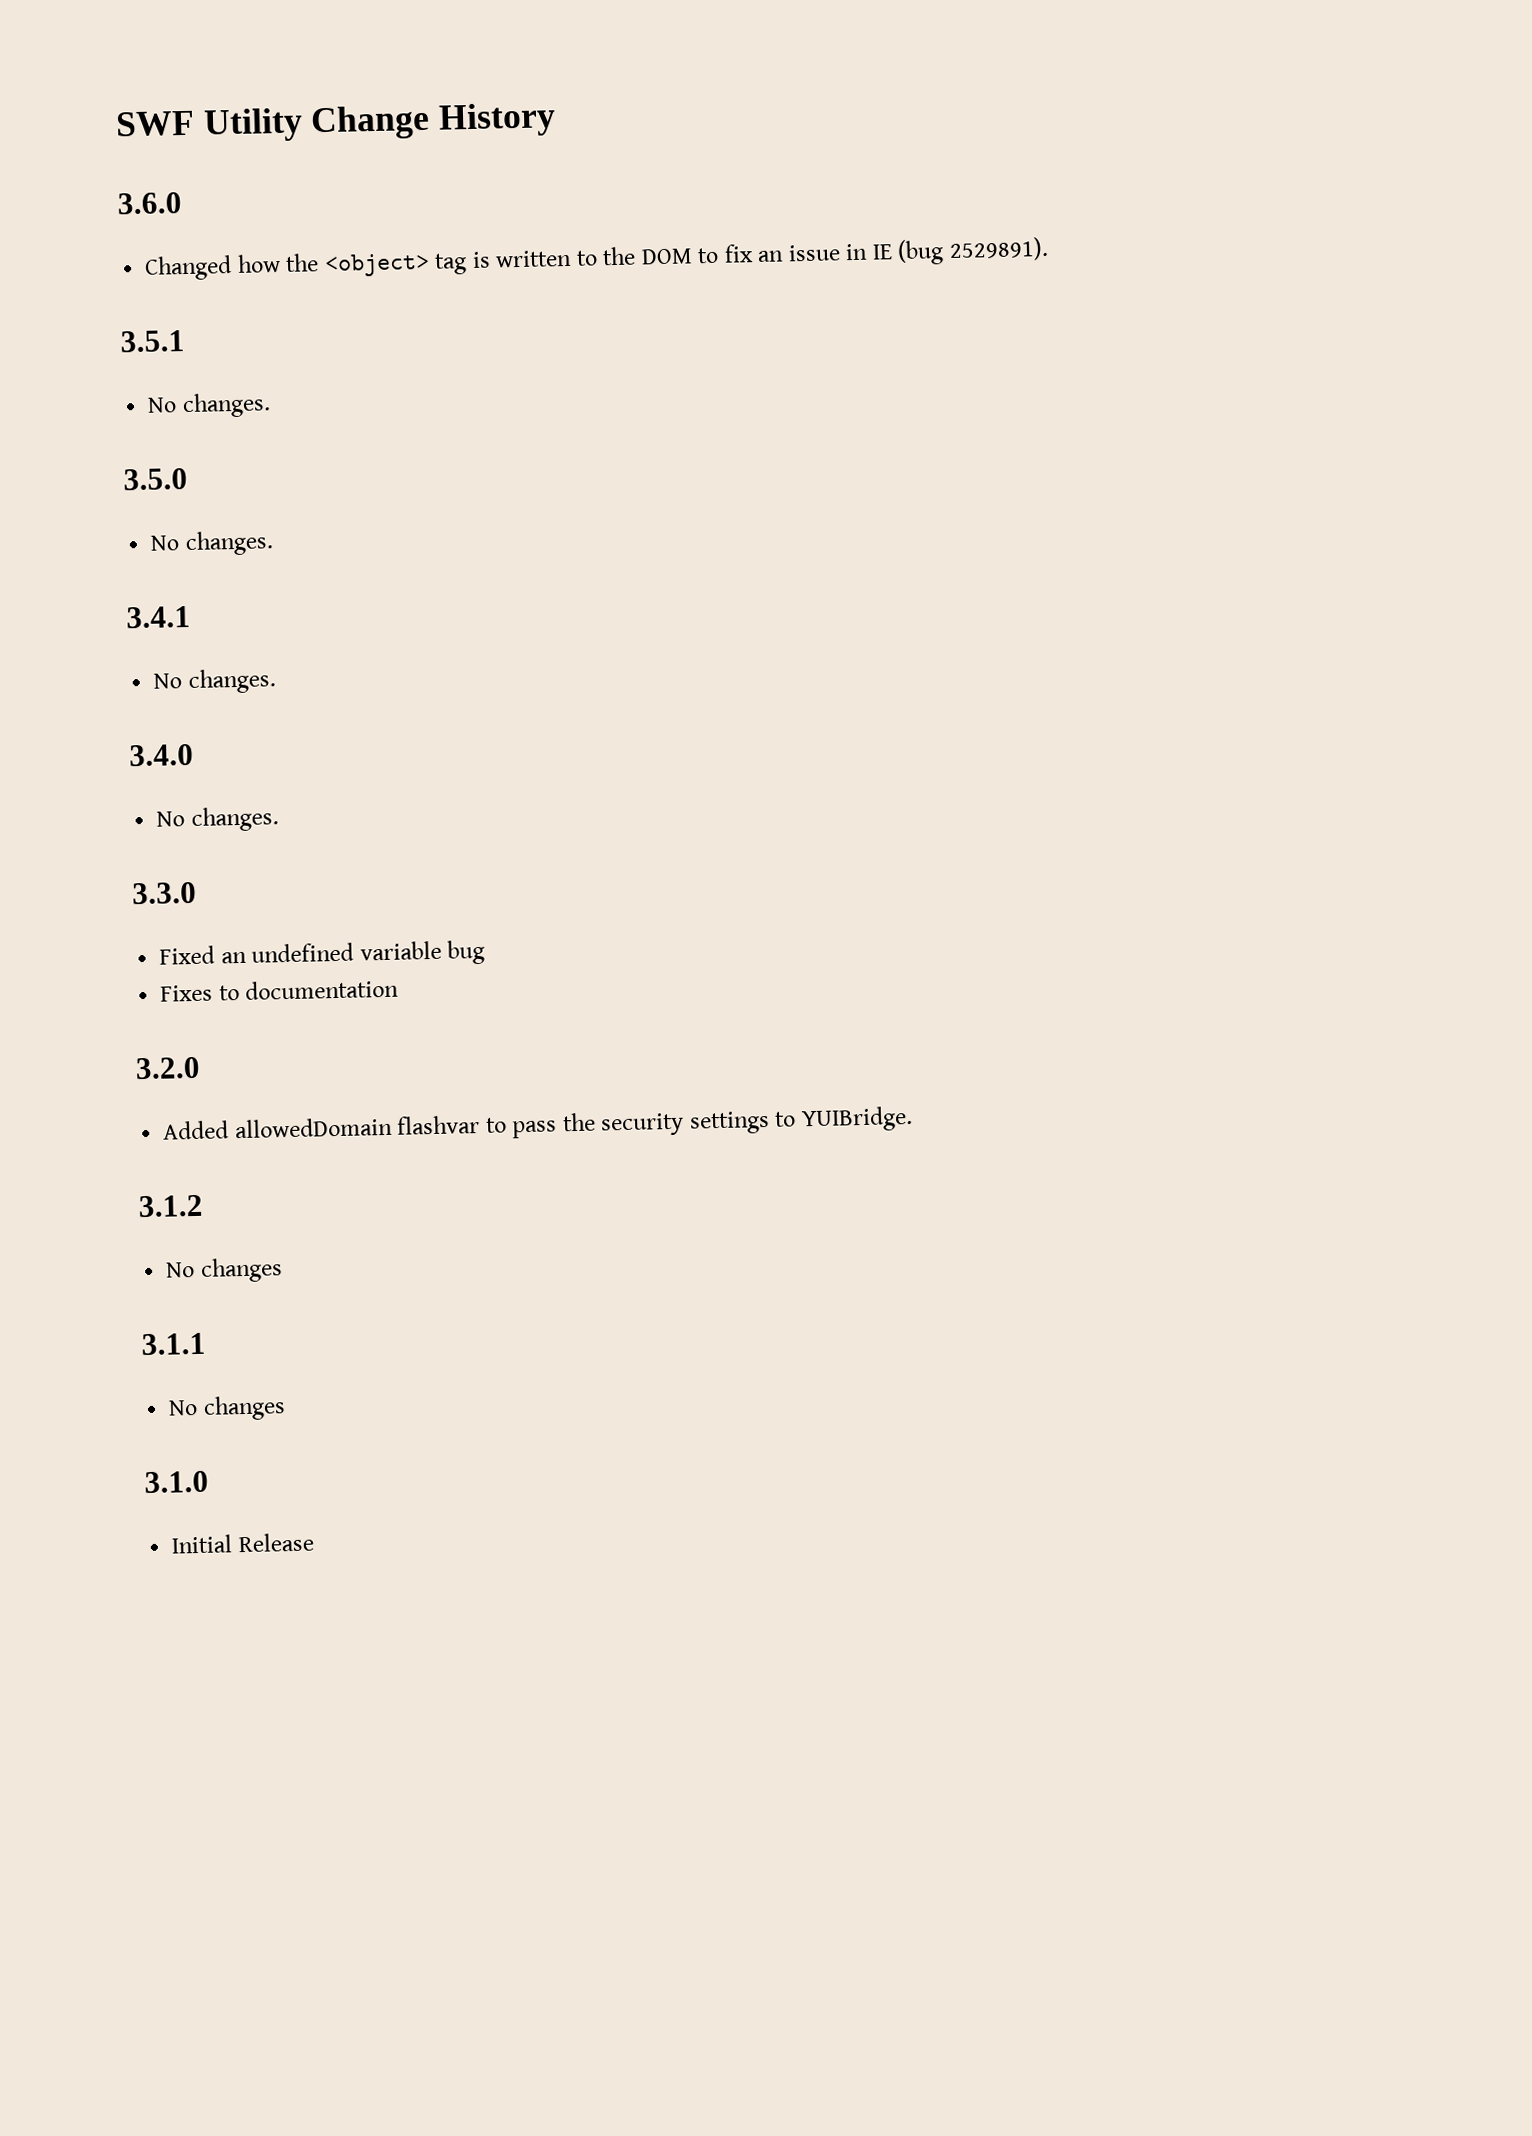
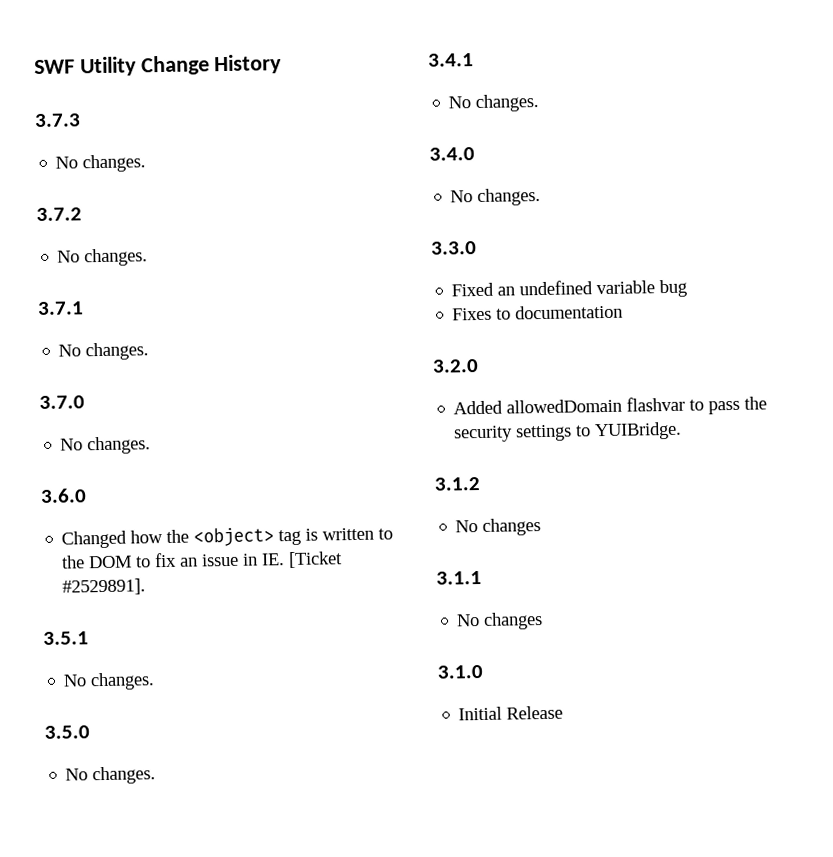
(556, 120) none -> [34,113,81,128] [55,154,147,173] [36,207,82,222] [57,248,149,267] [37,301,84,315] [58,342,150,361] [39,395,85,409] [60,436,152,455] // 3.7.3 // No changes. // 3.7.2 // No changes. // 3.7.1 // No changes. // 3.7.0 // No changes.
[871,236,1049,266] IE (bug 2529891). -> [261,551,344,569] [62,578,147,596] IE. [Ticket #2529891].

